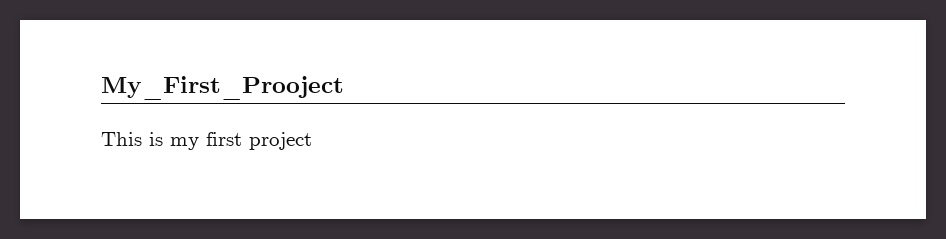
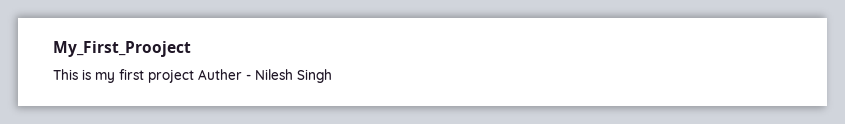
(312, 141) none -> [198,69,332,83] Auther - Nilesh Singh

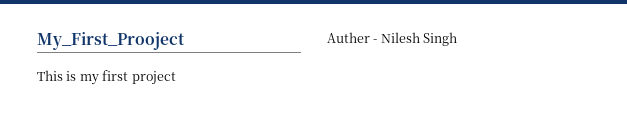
(194, 76) none -> (176, 78) //

